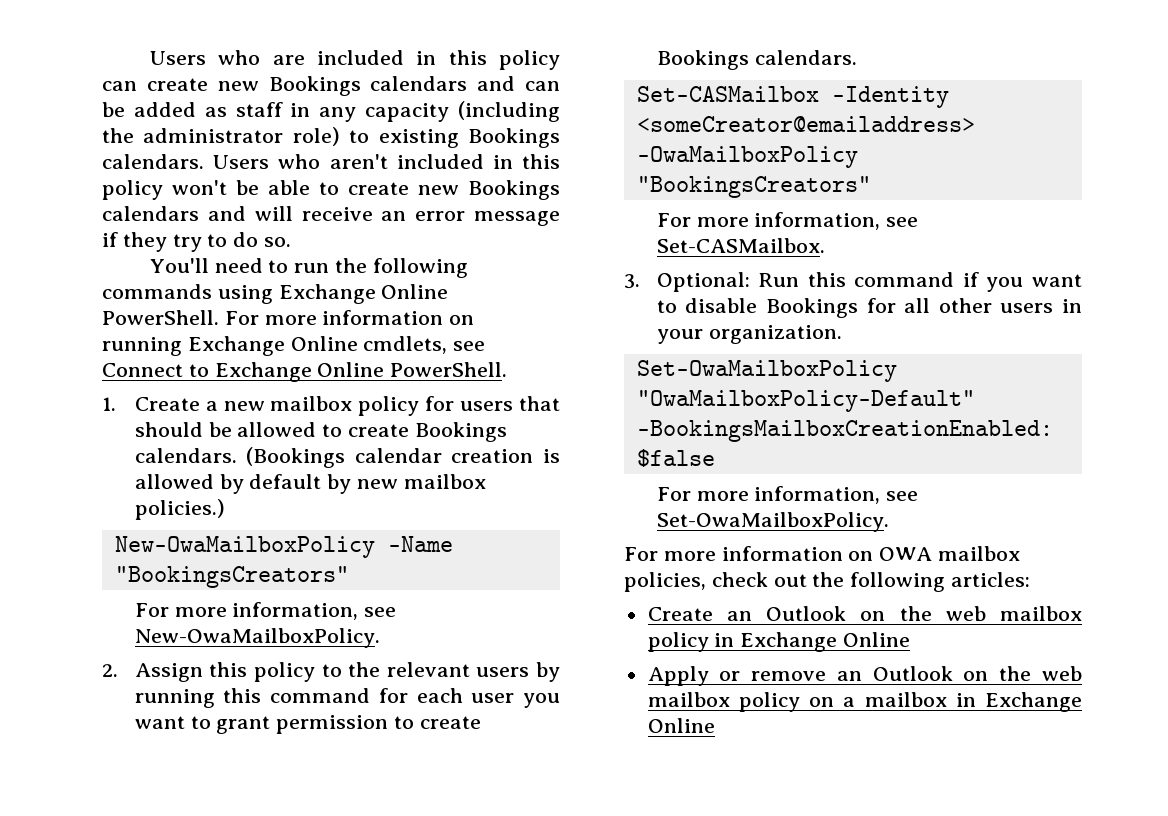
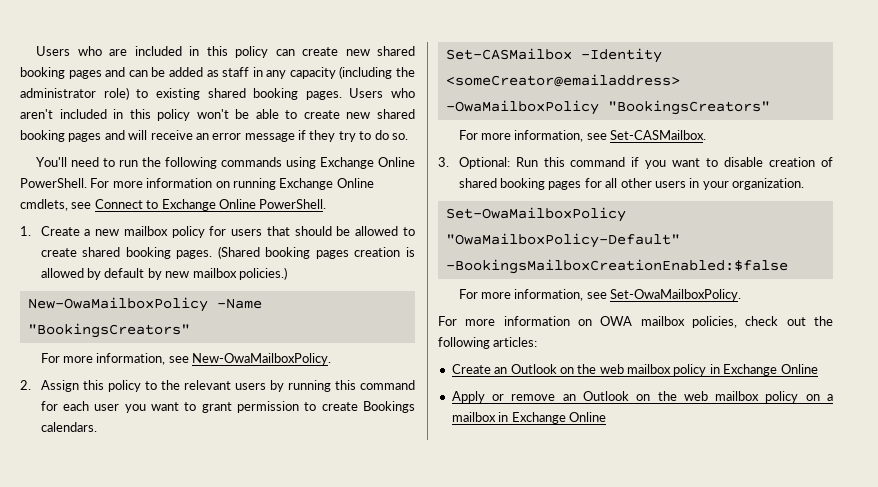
[268,76,468,96] Bookings calendars -> [377,46,416,56] [20,67,102,79] shared booking pages
[467,128,560,148] [102,154,204,169] Bookings calendars. -> [207,88,342,100] shared booking pages.
[468,180,560,200] [102,206,199,221] Bookings calendars -> [377,109,415,119] [20,130,102,142] shared booking pages
[414,422,507,442] [134,447,442,468] Bookings calendars. (Bookings calendar -> [82,246,349,259] shared booking pages. (Shared booking pages
[765,298,858,318] Bookings -> [769,157,833,167] [458,178,582,190] creation of shared booking pages

